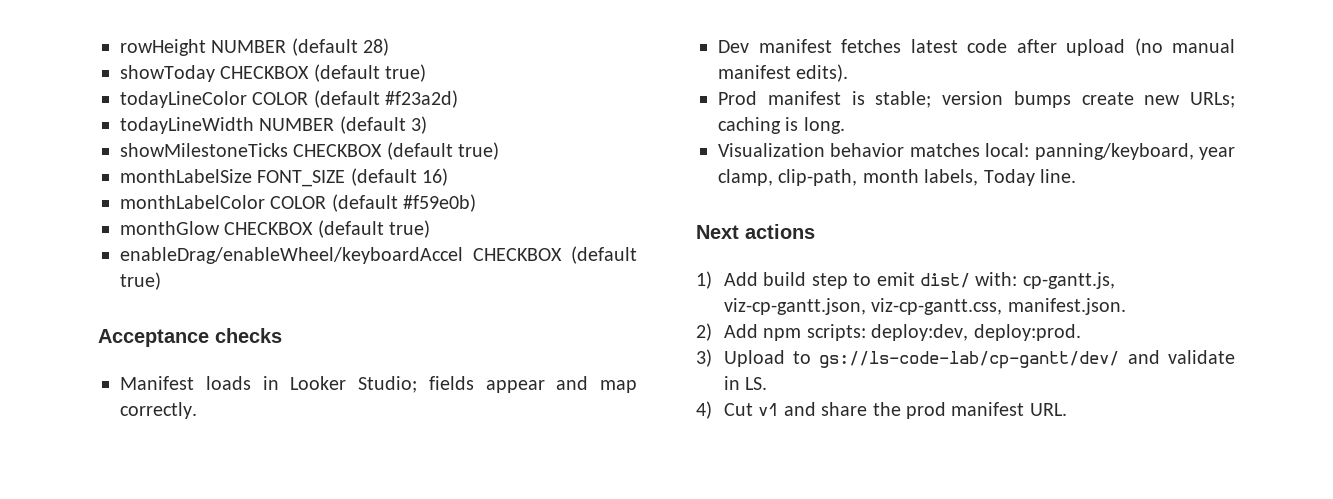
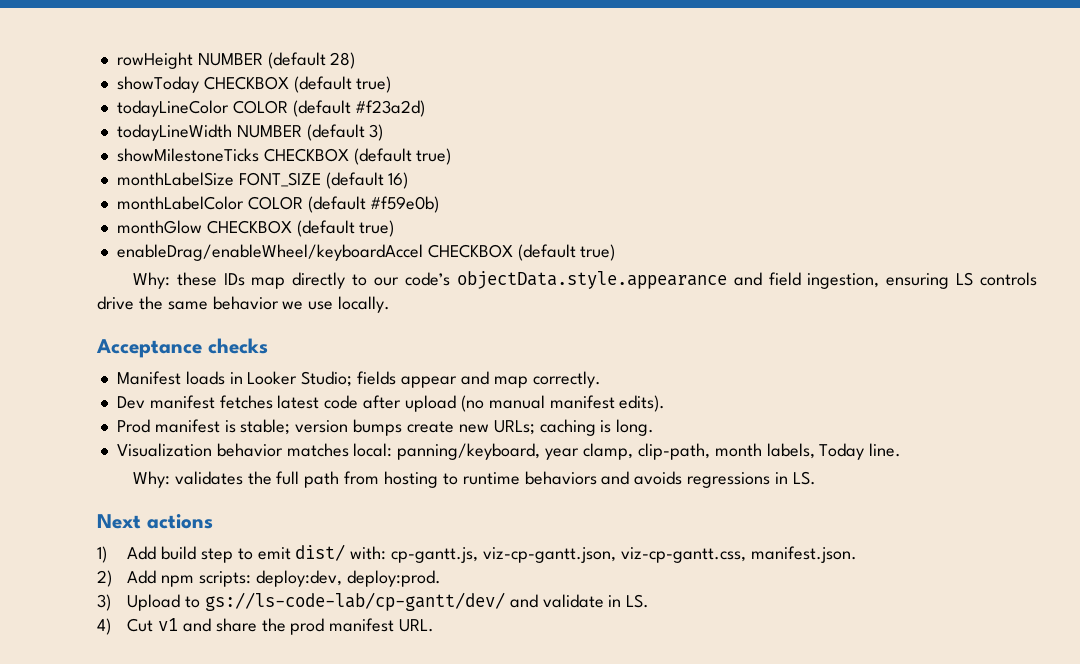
(161, 281) none -> [132,271,1037,289] [97,296,391,313] // Why: these IDs map directly to our code’s objectData.style.appearance and field ingestion, ensuring LS controls drive the same behavior we use locally.
(1076, 176) none -> [132,471,816,488] // Why: validates the full path from hosting to runtime behaviors and avoids regressions in LS.

